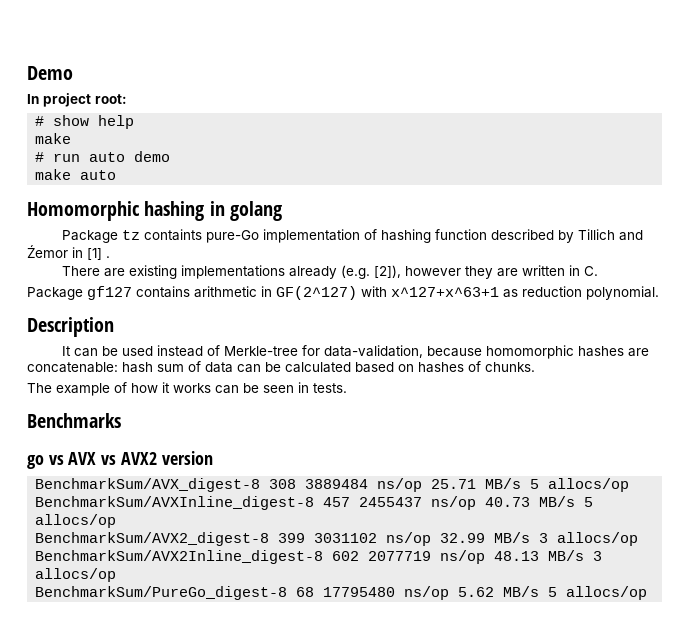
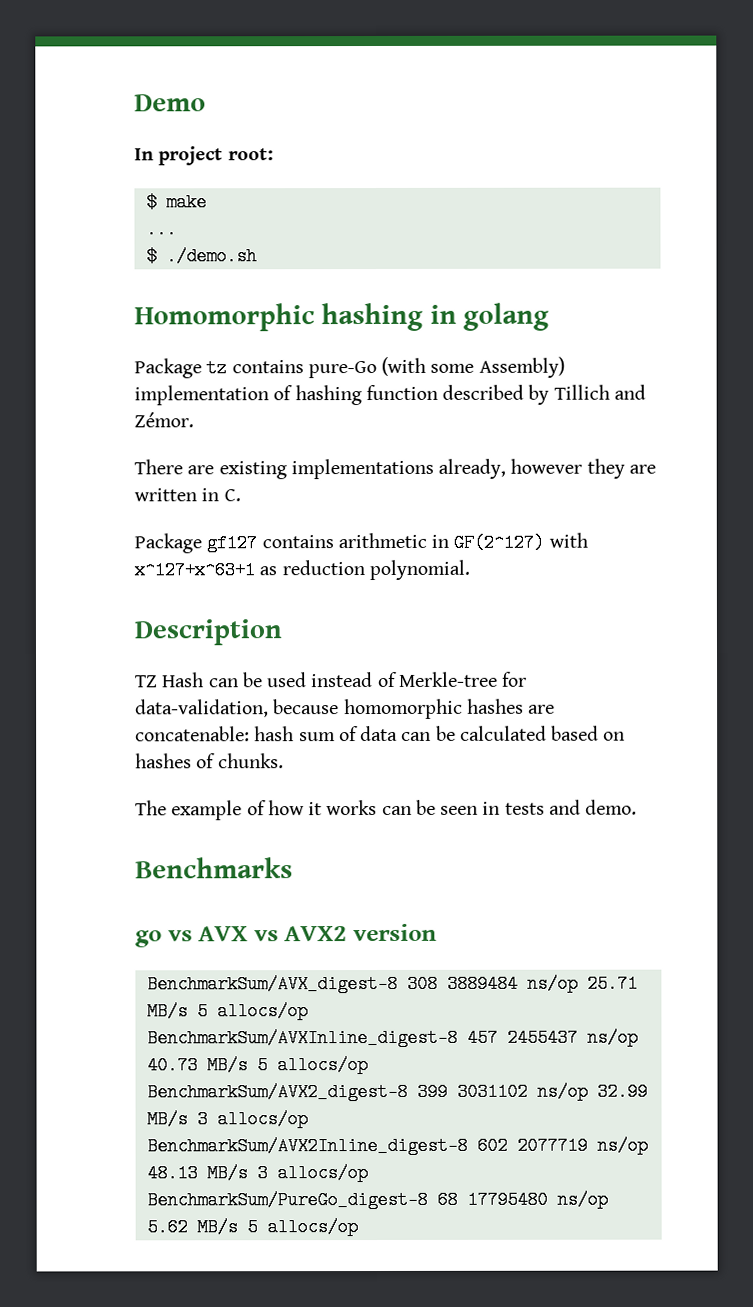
[35,115,135,129] [35,133,72,144] [35,151,171,162] [35,169,117,180] # show help // make // # run auto demo // make auto -> [145,193,207,212] [145,220,177,239] [145,247,257,266] $ make // ... // $ ./demo.sh
[143,229,259,243] containts pure-Go -> [231,356,565,379] contains pure-Go (with some Assembly)
[27,245,110,260] Źemor in [1] . -> [134,412,194,428] Zémor.
[288,265,401,279] already (e.g. [2]), -> [438,458,507,479] already,
[61,346,71,356] It -> [135,672,205,688] TZ Hash
[313,383,347,393] tests. -> [504,799,638,815] tests and demo.

